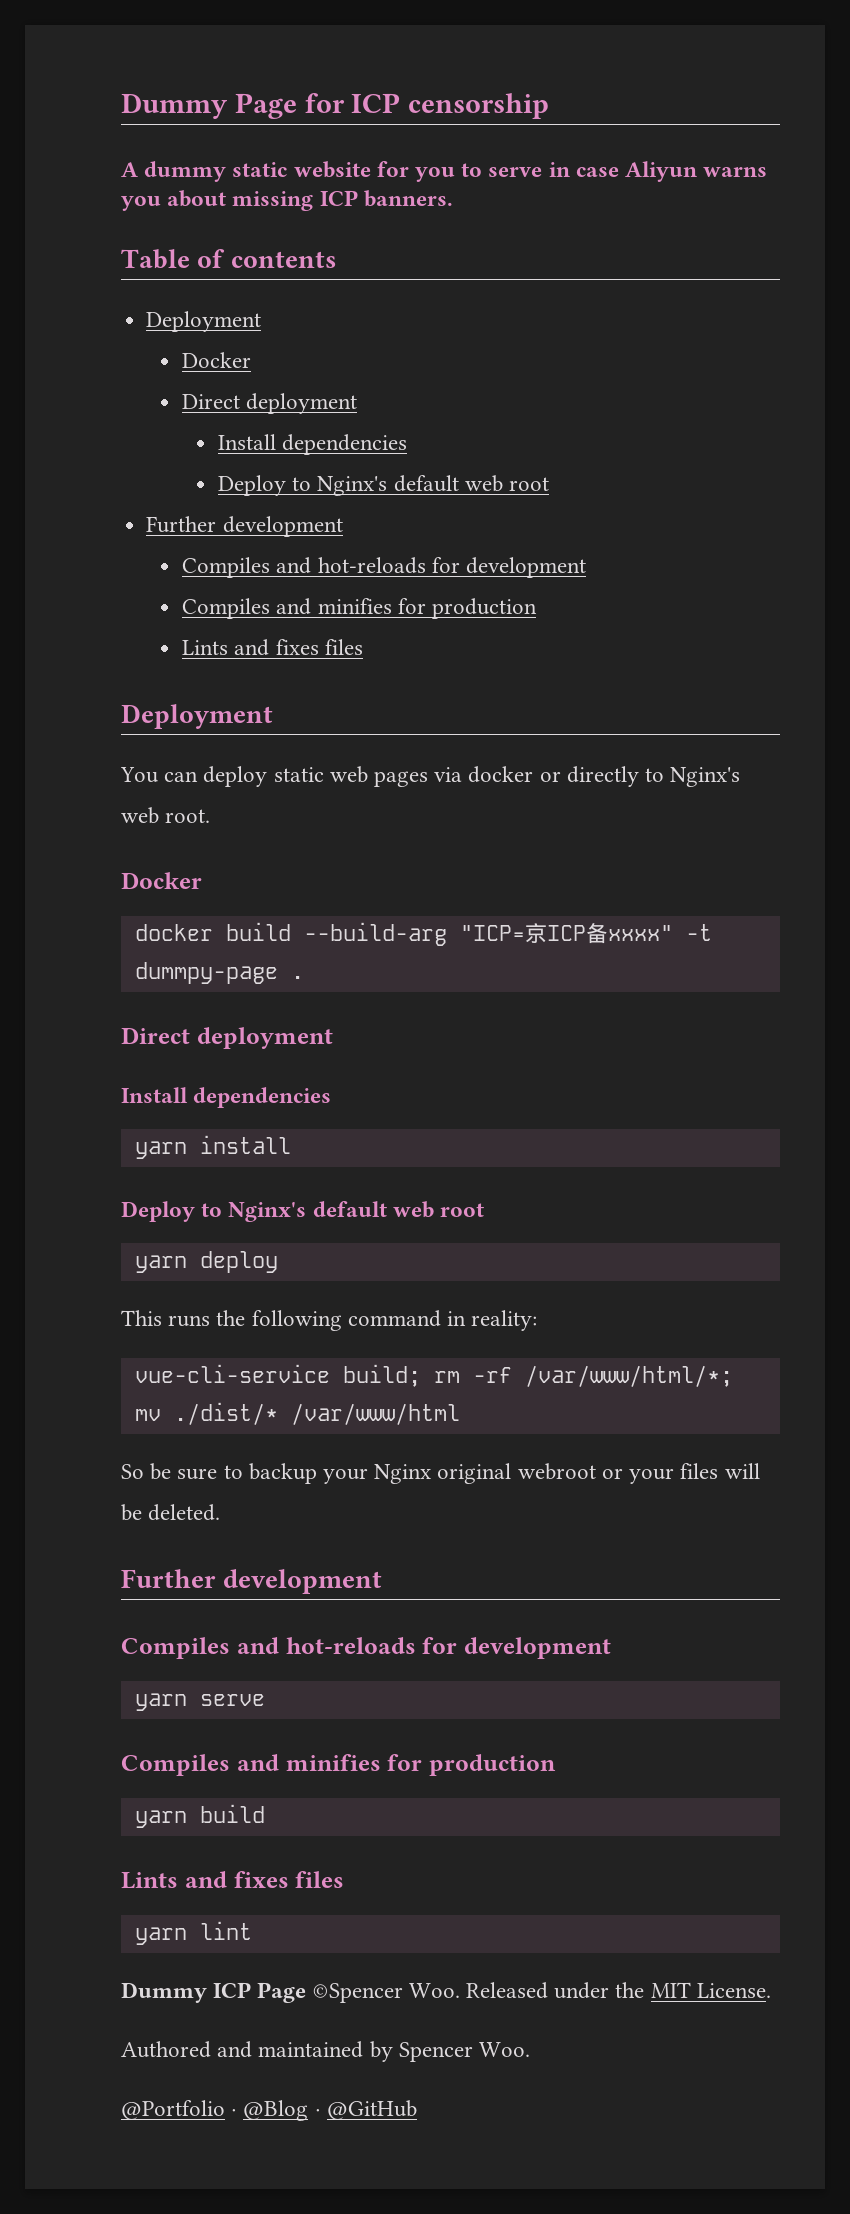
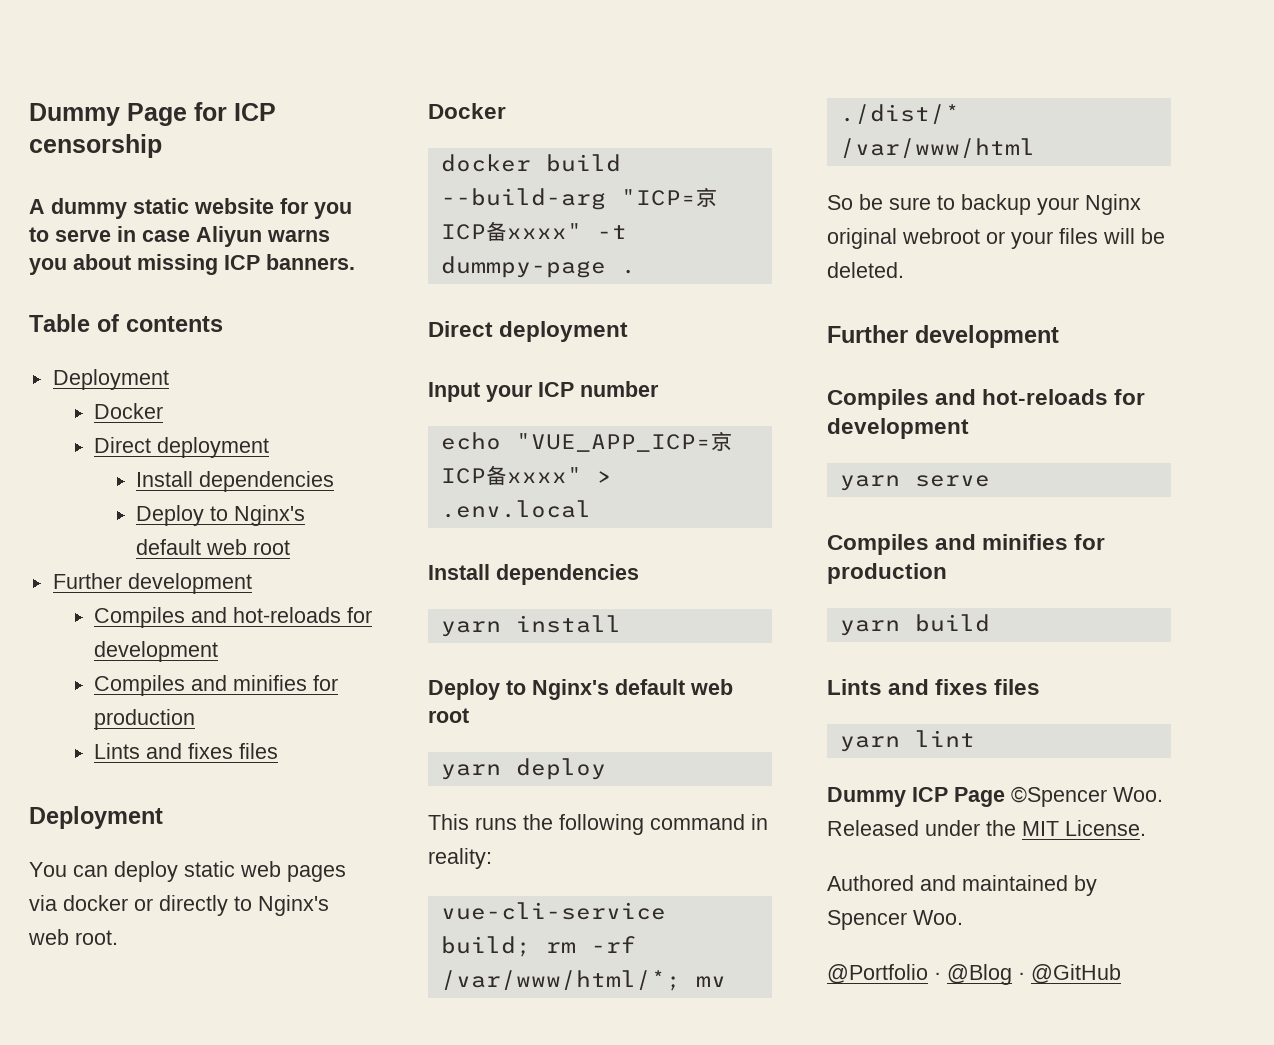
(333, 1038) none -> [428,381,659,402] [440,431,732,452] [440,465,612,485] [440,500,591,518] // Input your ICP number // echo "VUE_APP_ICP=京ICP备xxxx" > .env.local

